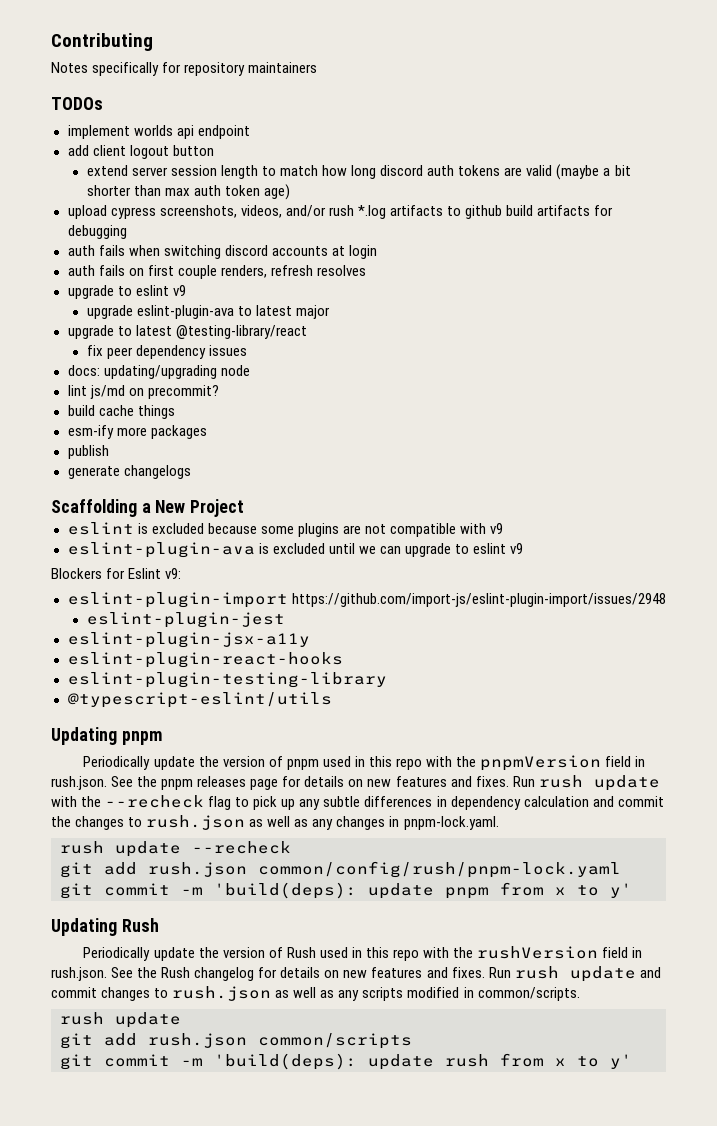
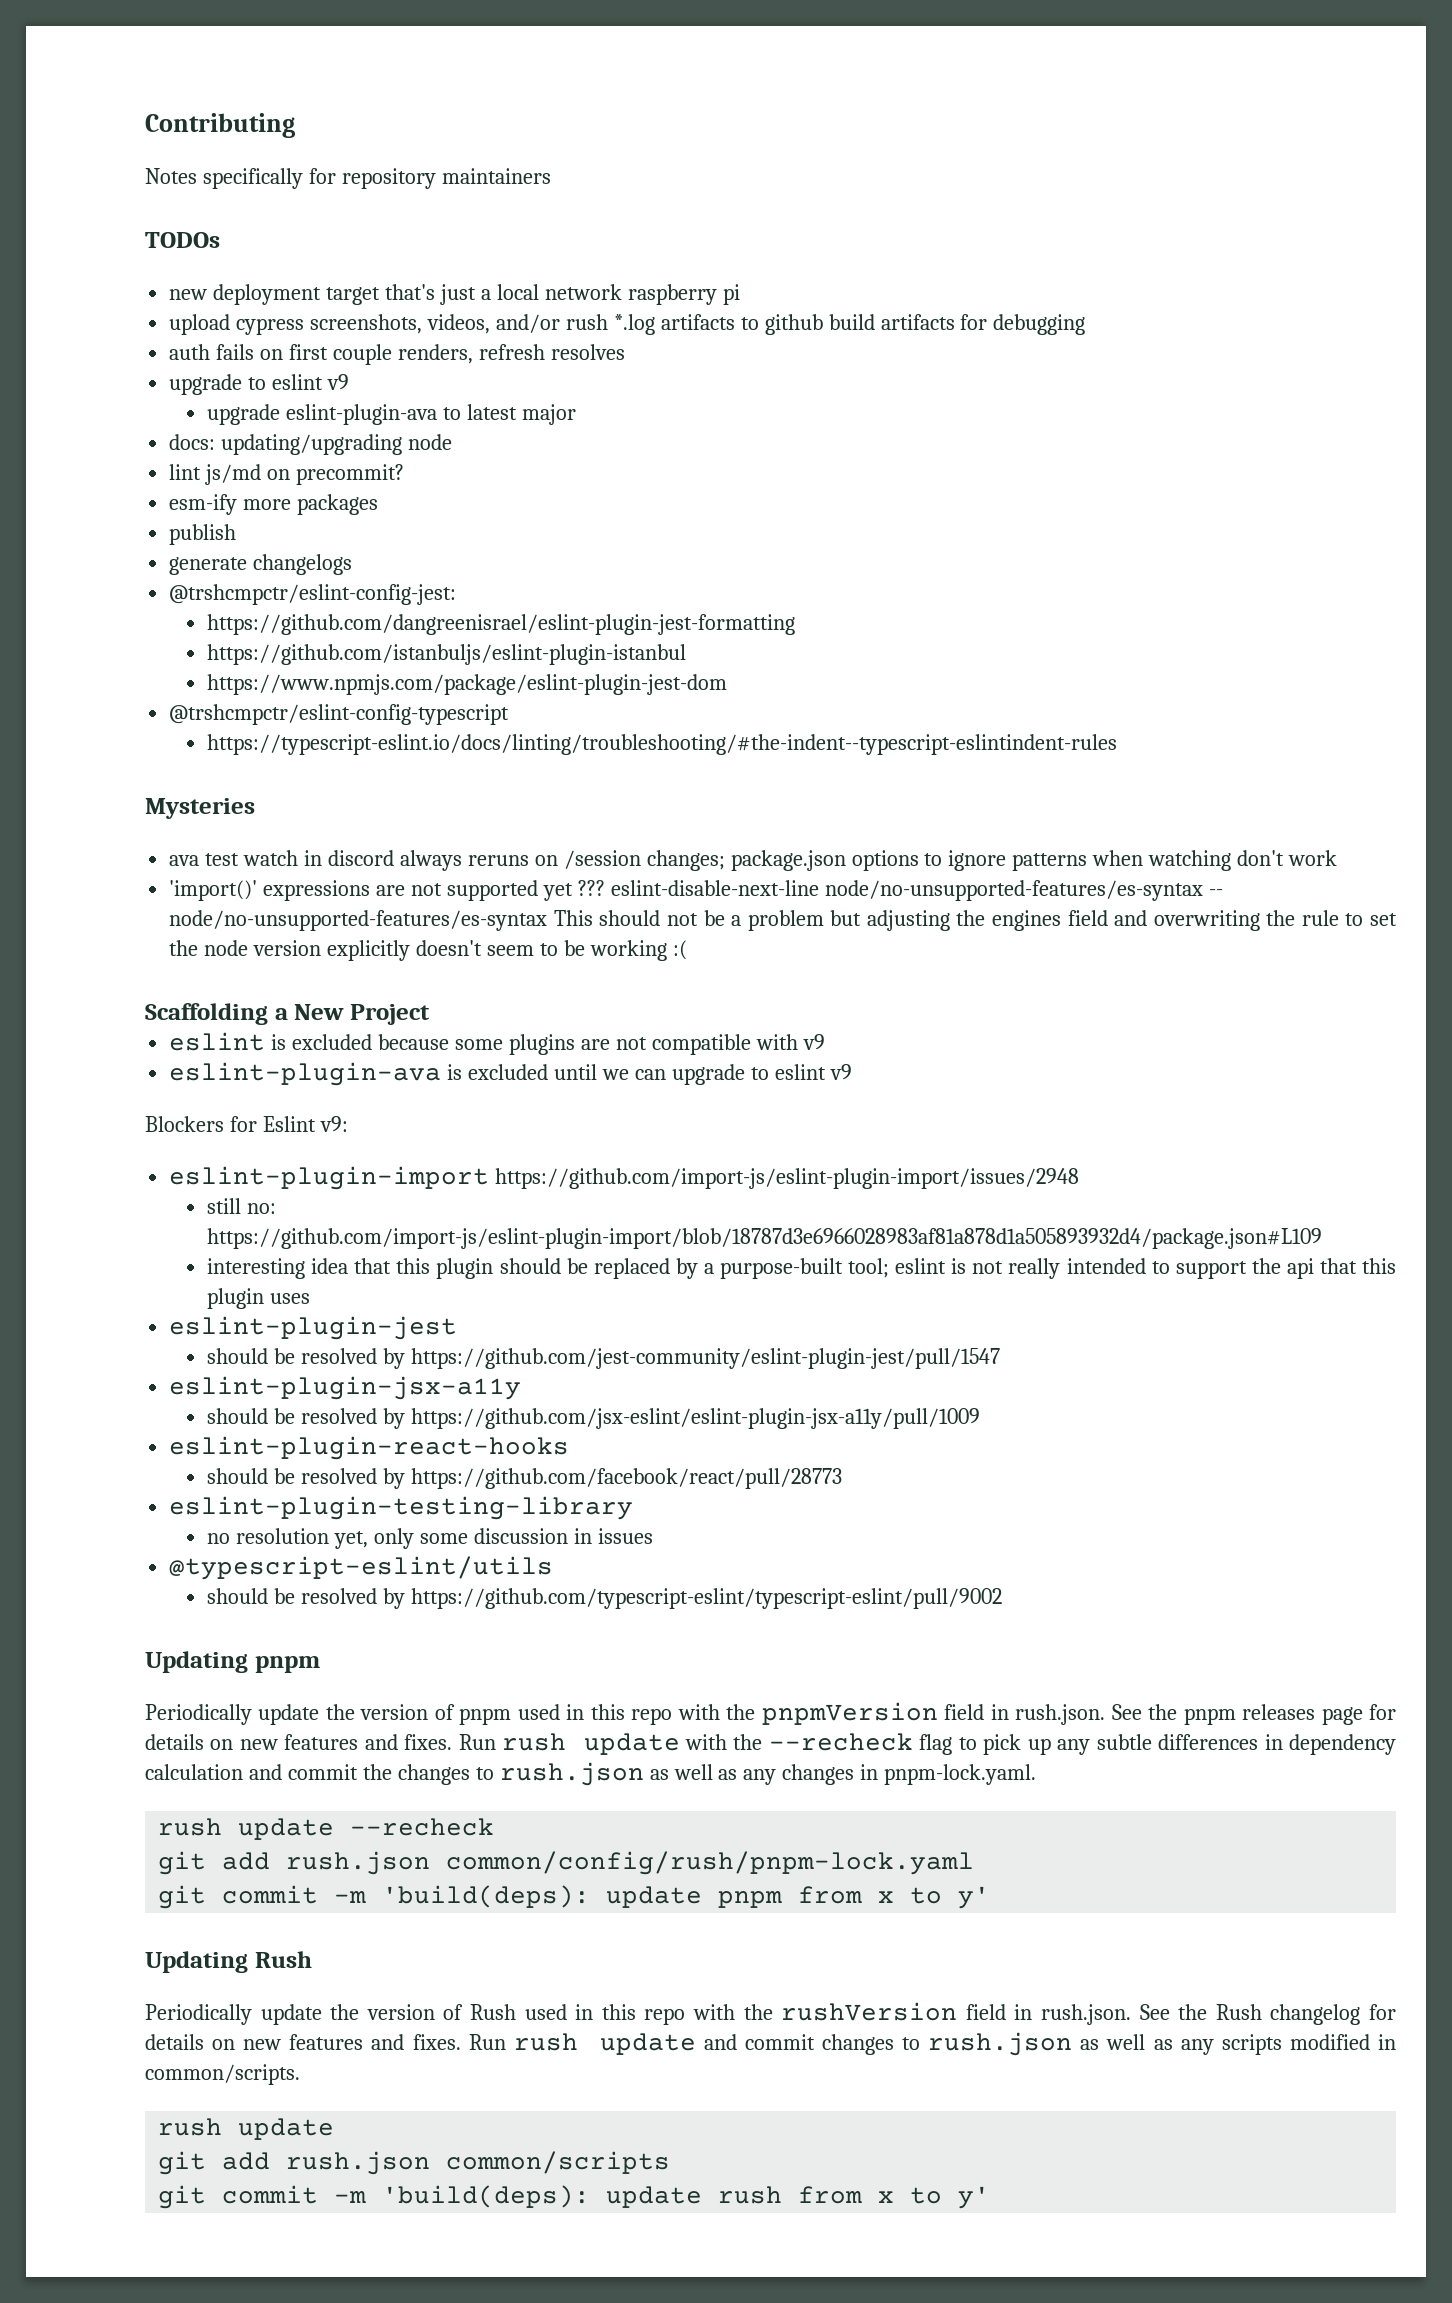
[67,125,250,139] [67,145,214,159] [86,164,631,180] [86,184,291,200] implement worlds api endpoint // add client logout button // extend server session length to match how long discord auth tokens are valid (maybe a bit shorter than max auth token age) -> [169,284,740,305] new deployment target that's just a local network raspberry pi
[67,245,377,259] // auth fails when switching discord accounts at login -> (1086, 324) none
[67,325,307,339] [86,345,247,359] // upgrade to latest @testing-library/react // fix peer dependency issues -> (576, 414) none
[67,405,175,419] // build cache things -> (405, 474) none
(191, 472) none -> [169,584,457,605] [207,614,796,635] [207,644,687,665] [207,674,728,695] [169,704,510,725] [207,734,1118,755] [145,798,255,819] [169,850,1338,871] [169,880,1223,901] [169,910,1397,931] [169,940,687,961] // @trshcmpctr/eslint-config-jest: // https://github.com/dangreenisrael/eslint-plugin-jest-formatting // https://github.com/istanbuljs/eslint-plugin-istanbul // https://www.npmjs.com/package/eslint-plugin-jest-dom // @trshcmpctr/eslint-config-typescript // https://typescript-eslint.io/docs/linting/troubleshooting/#the-indent--typescript-eslintindent-rules // Mysteries // ava test watch in discord always reruns on /session changes; package.json options to ignore patterns when watching don't work // 'import()' expressions are not supported yet ??? eslint-disable-next-line node/no-unsupported-features/es-syntax -- node/no-unsupported-features/es-syntax This should not be a problem but adjusting the engines field and overwriting the rule to set the node version explicitly doesn't seem to be working :(
[86,612,285,628] [67,632,310,648] [67,652,343,668] [67,672,387,688] [67,692,332,708] eslint-plugin-jest // eslint-plugin-jsx-a11y // eslint-plugin-react-hooks // eslint-plugin-testing-library // @typescript-eslint/utils -> [207,1198,277,1214] [207,1228,1323,1249] [207,1258,1396,1279] [207,1288,311,1309] [169,1316,458,1340] [207,1348,1000,1369] [169,1376,522,1400] [207,1408,980,1429] [169,1436,570,1460] [207,1468,842,1489] [169,1496,634,1520] [207,1528,653,1549] [169,1556,554,1580] [207,1588,1002,1609] still no: https://github.com/import-js/eslint-plugin-import/blob/18787d3e6966028983af81a878d1a505893932d4/package.json#L109 // interesting idea that this plugin should be replaced by a purpose-built tool; eslint is not really intended to support the api that this plugin uses // eslint-plugin-jest // should be resolved by https://github.com/jest-community/eslint-plugin-jest/pull/1547 // eslint-plugin-jsx-a11y // should be resolved by https://github.com/jsx-eslint/eslint-plugin-jsx-a11y/pull/1009 // eslint-plugin-react-hooks // should be resolved by https://github.com/facebook/react/pull/28773 // eslint-plugin-testing-library // no resolution yet, only some discussion in issues // @typescript-eslint/utils // should be resolved by https://github.com/typescript-eslint/typescript-eslint/pull/9002

